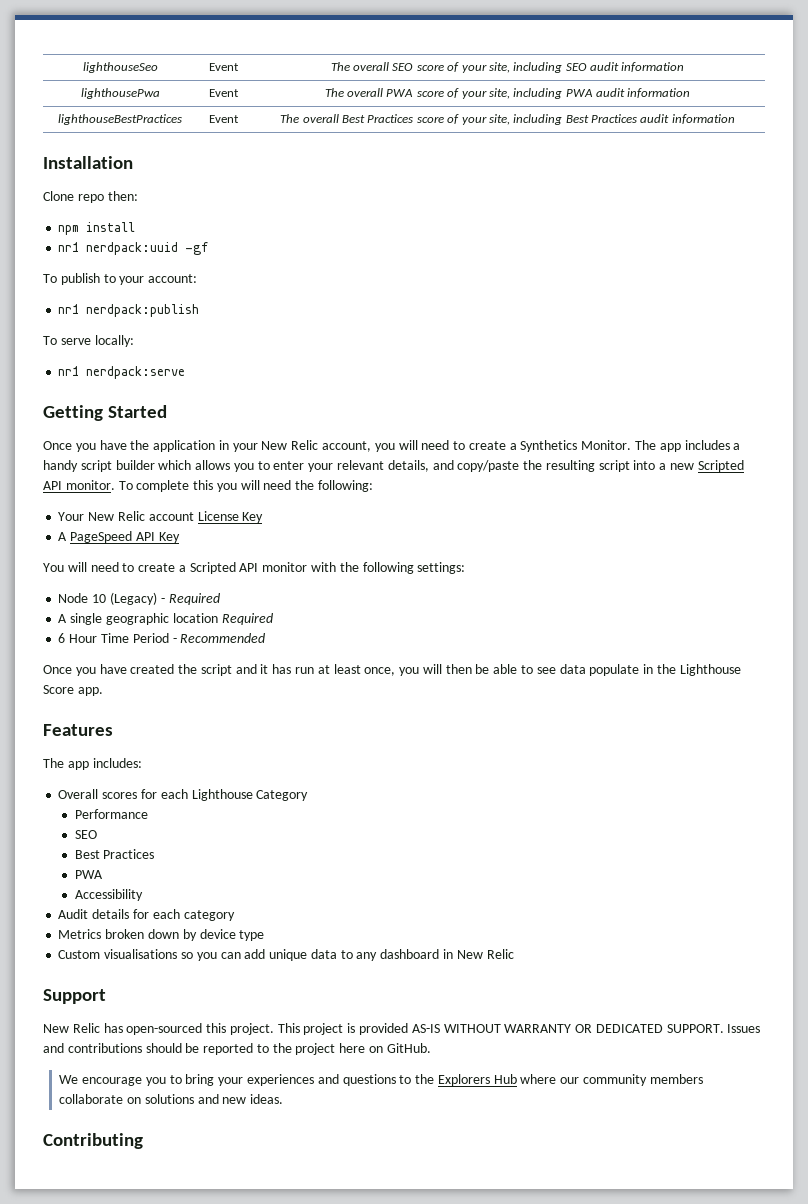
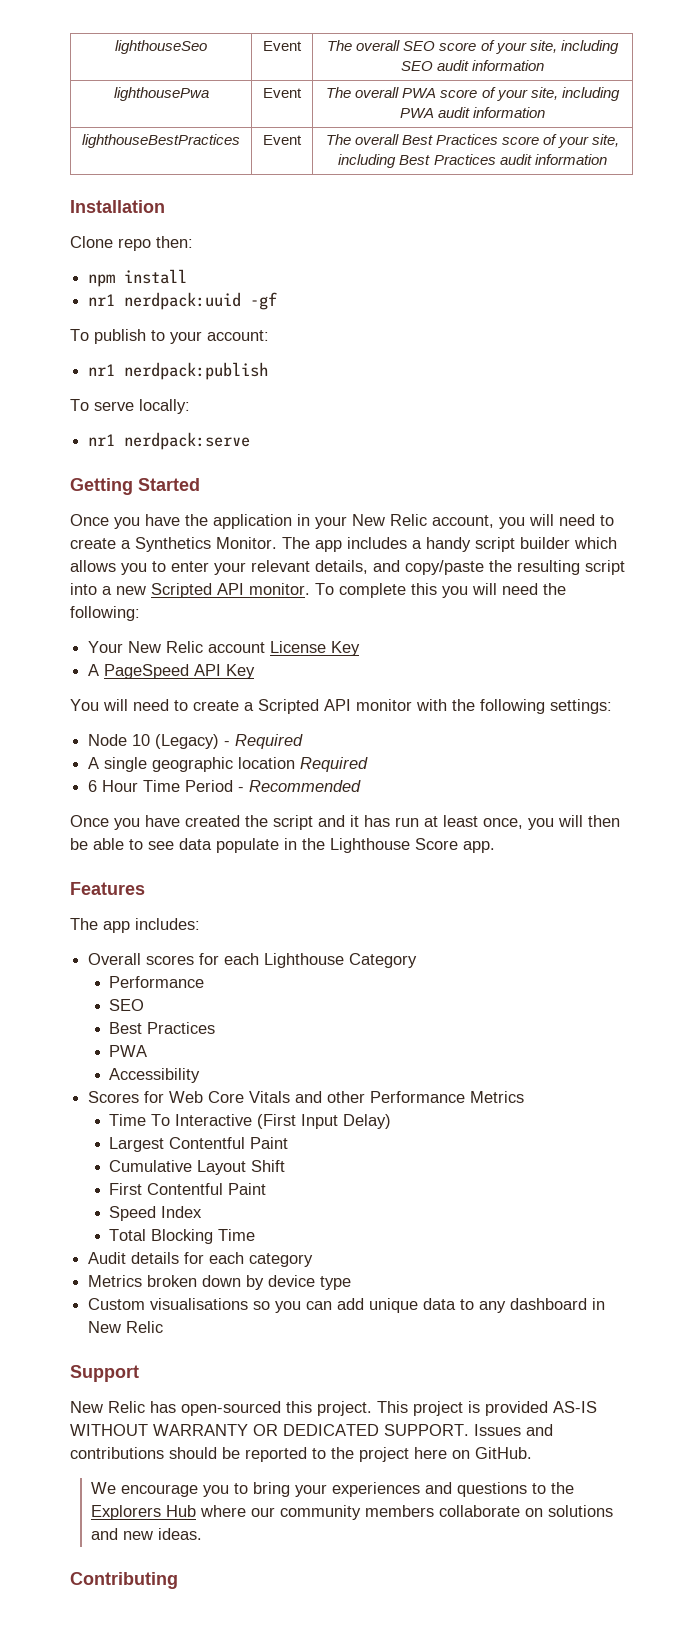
(143, 895) none -> [88,1091,525,1103] [109,1114,392,1129] [109,1137,289,1152] [109,1160,286,1175] [109,1183,267,1195] [109,1206,203,1221] [109,1229,256,1244] // Scores for Web Core Vitals and other Performance Metrics // Time To Interactive (First Input Delay) // Largest Contentful Paint // Cumulative Layout Shift // First Contentful Paint // Speed Index // Total Blocking Time

